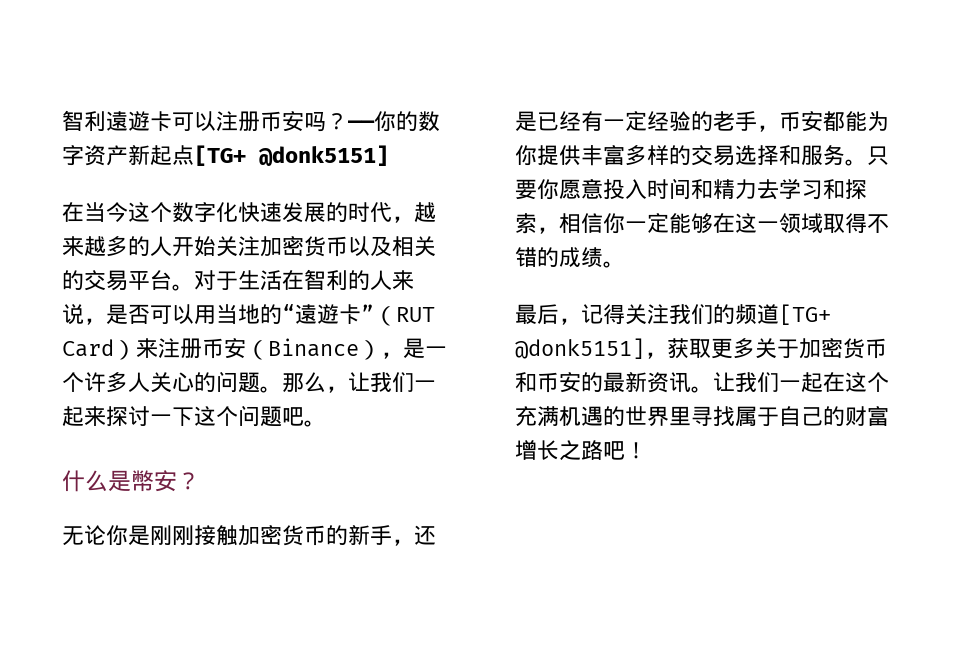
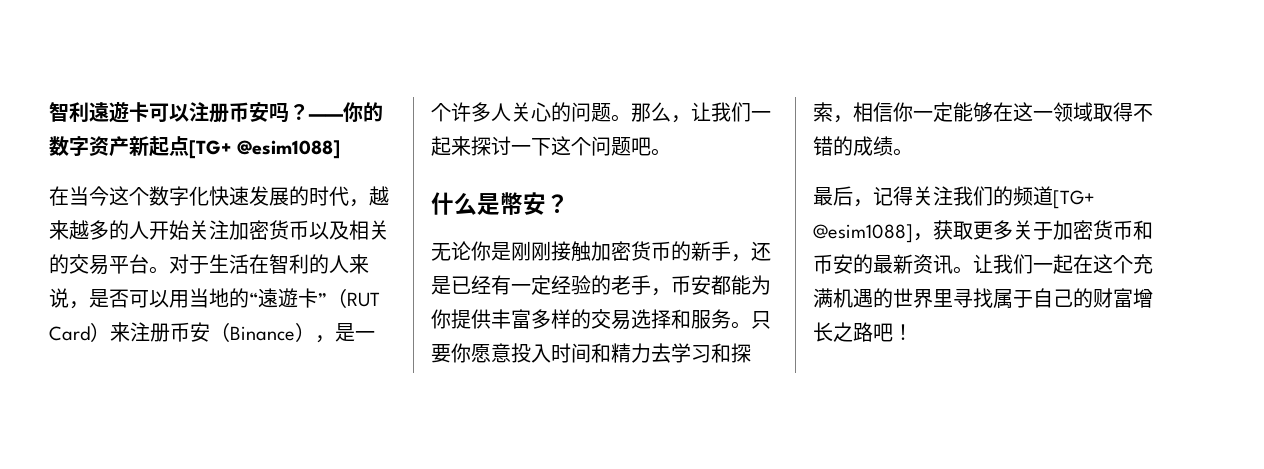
[258,145,389,166] @donk5151] -> [237,140,341,159] @esim1088]
[515,338,645,359] @donk5151] -> [813,224,913,243] @esim1088]

